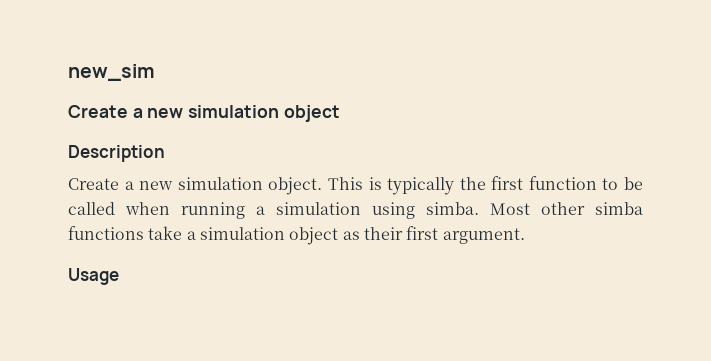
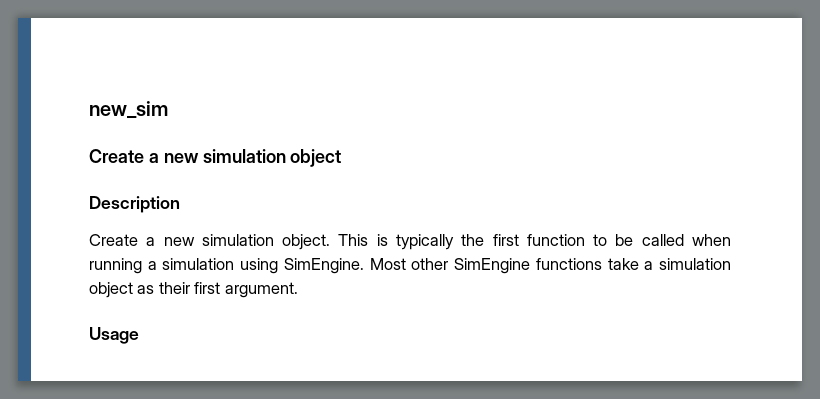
[426,202,479,215] simba. -> [283,258,364,274] SimEngine.
[595,202,643,215] simba -> [454,258,531,274] SimEngine

